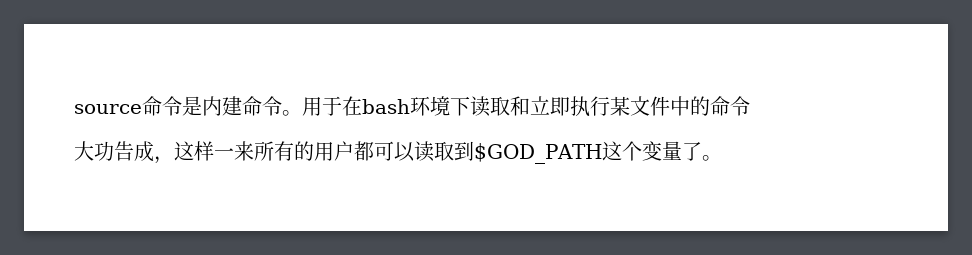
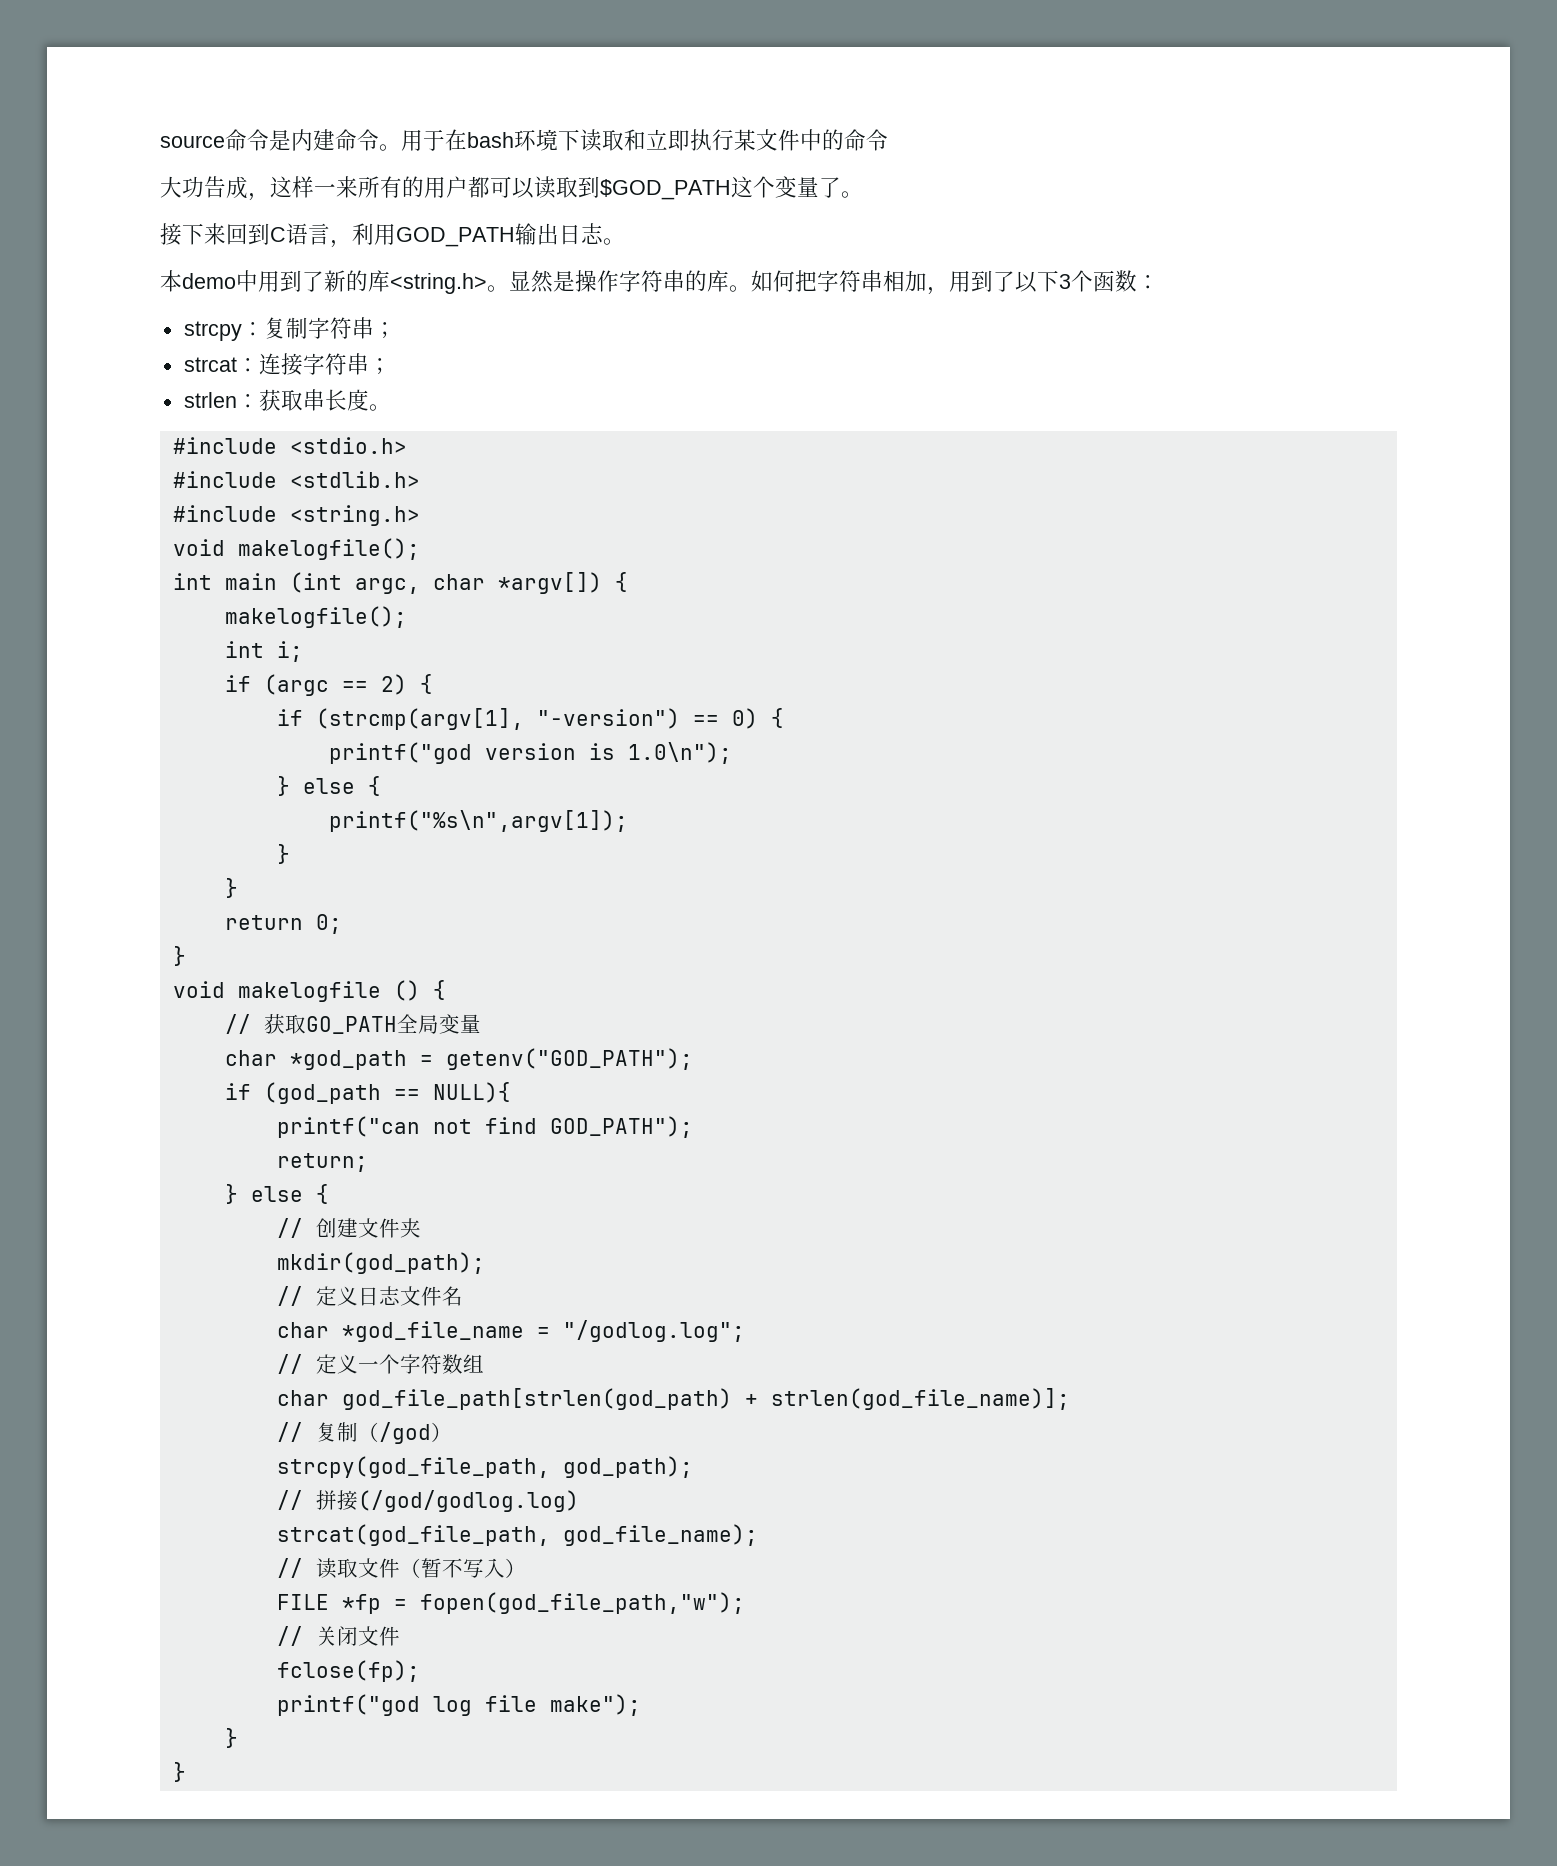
(722, 158) none -> [160,223,625,248] [160,270,1159,295] [183,317,396,341] [183,353,391,375] [183,389,391,411] [172,437,407,454] [172,471,420,488] [172,505,420,526] [172,538,420,560] [172,572,628,594] [224,606,407,628] [224,641,303,662] [224,674,433,696] [276,708,784,730] [328,742,732,764] [276,776,381,796] [328,810,628,832] [276,844,290,864] [224,878,238,898] [224,914,342,934] [172,946,186,966] [172,980,446,1002] [224,1014,481,1034] [224,1048,693,1070] [224,1082,511,1104] [276,1116,693,1138] [276,1153,368,1172] [224,1184,329,1204] [276,1218,421,1238] [276,1252,485,1274] [276,1286,463,1306] [276,1320,745,1342] [276,1354,484,1374] [276,1388,1070,1410] [276,1422,452,1444] [276,1456,693,1478] [276,1490,579,1512] [276,1524,758,1546] [276,1558,526,1579] [276,1592,745,1614] [276,1626,400,1646] [276,1660,420,1682] [276,1694,641,1716] [224,1728,238,1748] [172,1762,186,1782] // 接下来回到C语言，利用GOD_PATH输出日志。 // 本demo中用到了新的库<string.h>。显然是操作字符串的库。如何把字符串相加，用到了以下3个函数： // strcpy：复制字符串； // strcat：连接字符串； // strlen：获取串长度。 // #include <stdio.h> // #include <stdlib.h> // #include <string.h> // void makelogfile(); // int main (int argc, char *argv[]) { // makelogfile(); // int i; // if (argc == 2) { // if (strcmp(argv[1], "-version") == 0) { // printf("god version is 1.0\n"); // } else { // printf("%s\n",argv[1]); // } // } // return 0; // } // void makelogfile () { // // 获取GO_PATH全局变量 // char *god_path = getenv("GOD_PATH"); // if (god_path == NULL){ // printf("can not find GOD_PATH"); // return; // } else { // // 创建文件夹 // mkdir(god_path); // // 定义日志文件名 // char *god_file_name = "/godlog.log"; // // 定义一个字符数组 // char god_file_path[strlen(god_path) + strlen(god_file_name)]; // // 复制（/god） // strcpy(god_file_path, god_path); // // 拼接(/god/godlog.log) // strcat(god_file_path, god_file_name); // // 读取文件（暂不写入） // FILE *fp = fopen(god_file_path,"w"); // // 关闭文件 // fclose(fp); // printf("god log file make"); // } // }

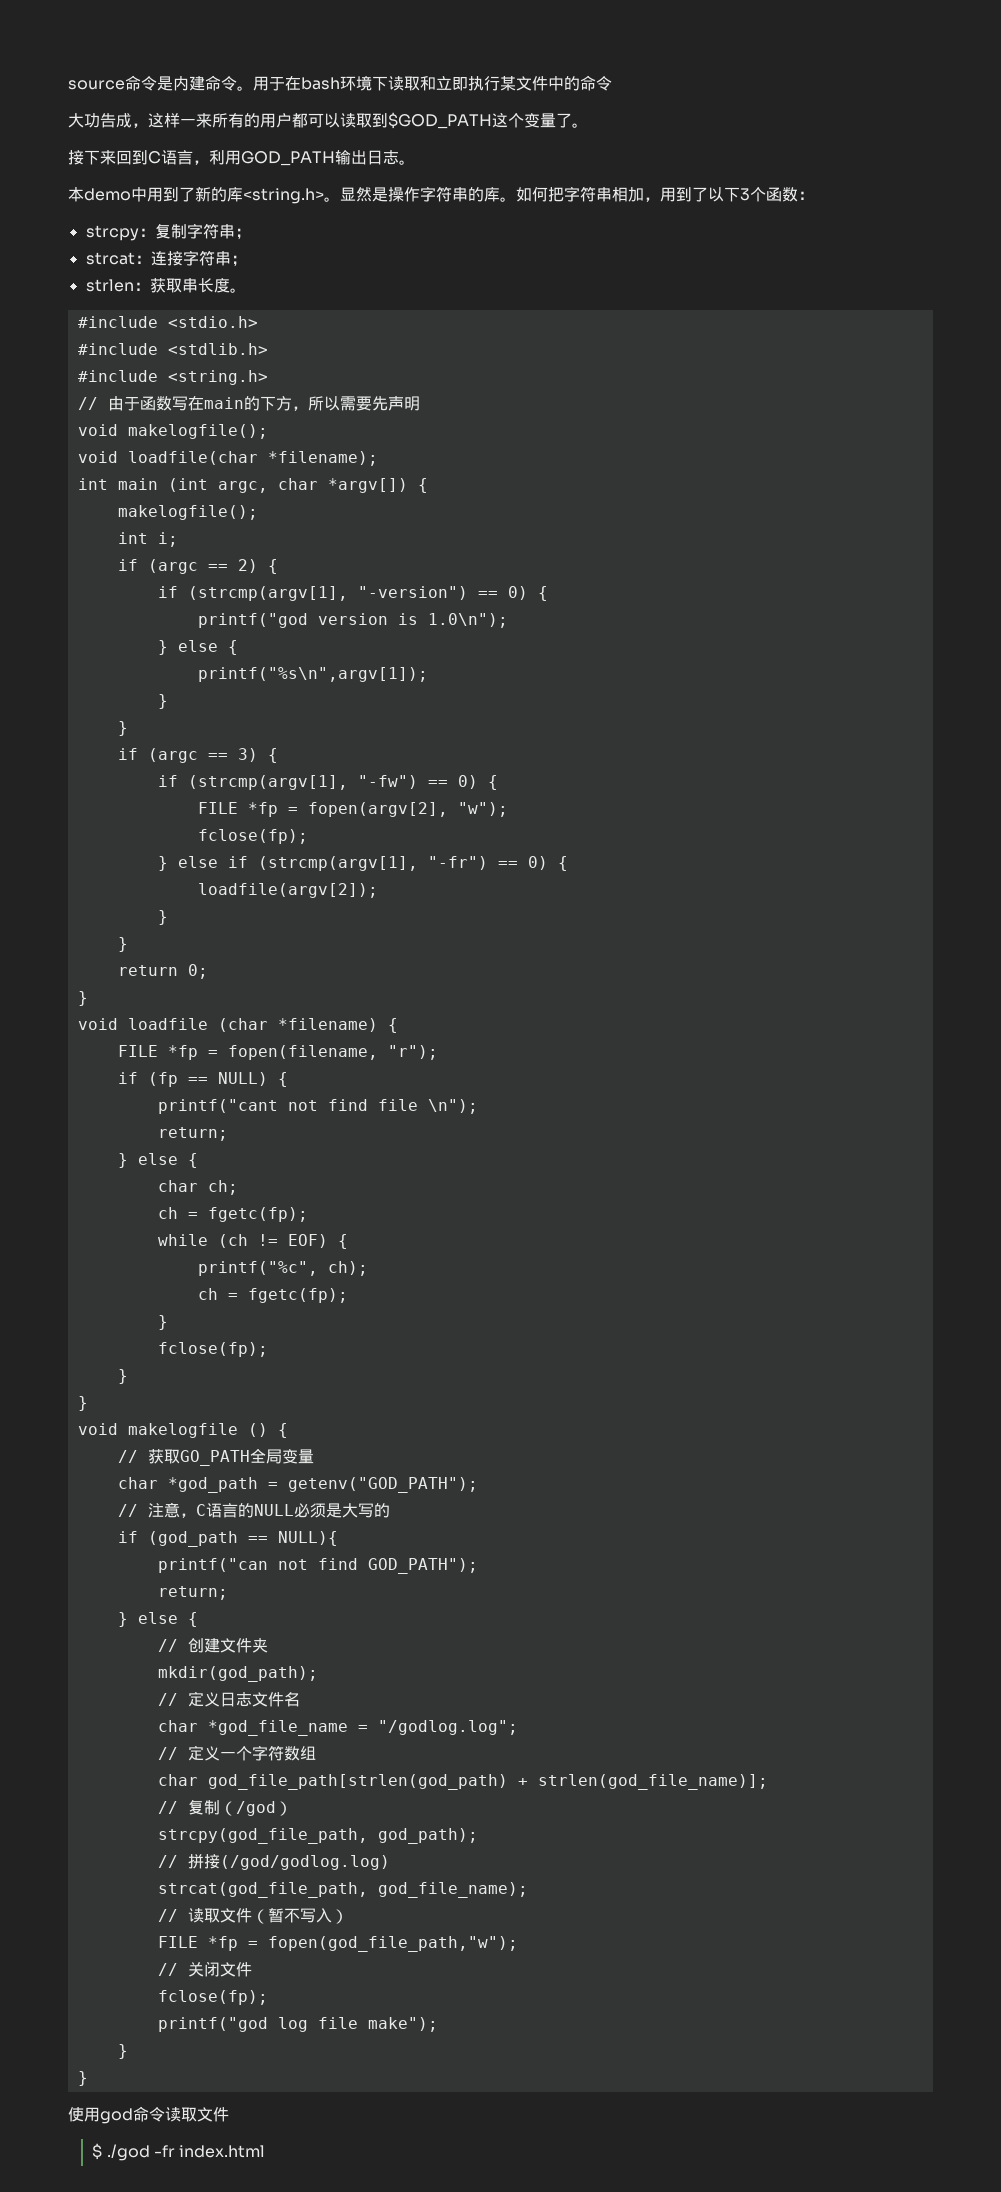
(420, 515) none -> [77,396,420,411] // // 由于函数写在main的下方，所以需要先声明
(420, 549) none -> [77,451,378,466] // void loadfile(char *filename);
[224,914,342,934] return 0; -> [117,748,278,763] [157,775,498,790] [197,802,508,817] [197,829,308,844] [157,856,568,871] [197,883,378,898] [157,910,168,925] [117,937,128,952] [117,964,208,979] [77,991,88,1006] [77,1018,398,1033] [117,1045,438,1060] [117,1072,288,1087] [157,1099,478,1114] [157,1127,228,1141] [117,1153,198,1168] [157,1180,238,1195] [157,1207,308,1222] [157,1234,348,1249] [197,1261,368,1276] [197,1288,348,1303] [157,1315,168,1330] [157,1342,268,1357] [117,1369,128,1384] if (argc == 3) { // if (strcmp(argv[1], "-fw") == 0) { // FILE *fp = fopen(argv[2], "w"); // fclose(fp); // } else if (strcmp(argv[1], "-fr") == 0) { // loadfile(argv[2]); // } // } // return 0; // } // void loadfile (char *filename) { // FILE *fp = fopen(filename, "r"); // if (fp == NULL) { // printf("cant not find file \n"); // return; // } else { // char ch; // ch = fgetc(fp); // while (ch != EOF) { // printf("%c", ch); // ch = fgetc(fp); // } // fclose(fp); // }
(693, 1059) none -> [117,1502,390,1518] // // 注意，C语言的NULL必须是大写的
(186, 1772) none -> [68,2106,229,2124] [92,2143,266,2161] // 使用god命令读取文件 // $ ./god -fr index.html

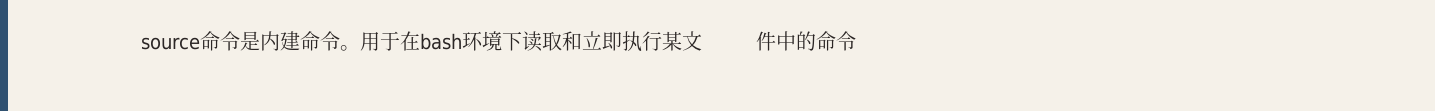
[68,112,588,129] [68,150,415,166] [68,186,814,204] [85,223,251,241] [85,250,247,267] [85,278,246,293] [77,316,258,328] [77,343,268,355] [77,370,268,385] [77,396,420,411] [77,424,268,439] [77,451,378,466] [77,478,428,493] [117,505,258,520] [117,532,178,547] [117,559,278,574] [157,586,548,601] [197,613,508,628] [157,640,238,655] [197,667,428,682] [157,694,168,709] [117,721,128,736] [117,748,278,763] [157,775,498,790] [197,802,508,817] [197,829,308,844] [157,856,568,871] [197,883,378,898] [157,910,168,925] [117,937,128,952] [117,964,208,979] [77,991,88,1006] [77,1018,398,1033] [117,1045,438,1060] [117,1072,288,1087] [157,1099,478,1114] [157,1127,228,1141] [117,1153,198,1168] [157,1180,238,1195] [157,1207,308,1222] [157,1234,348,1249] [197,1261,368,1276] [197,1288,348,1303] [157,1315,168,1330] [157,1342,268,1357] [117,1369,128,1384] [77,1396,88,1411] [77,1423,288,1438] [117,1448,314,1466] [117,1477,478,1493] [117,1502,390,1518] [117,1531,338,1547] [157,1558,478,1574] [157,1586,228,1600] [117,1612,198,1627] [157,1638,268,1653] [157,1666,318,1682] [157,1691,300,1707] [157,1720,518,1736] [157,1745,316,1761] [157,1774,768,1790] [157,1800,292,1816] [157,1828,478,1844] [157,1854,390,1870] [157,1882,528,1898] [157,1908,348,1924] [157,1936,518,1952] [157,1961,252,1977] [157,1990,268,2005] [157,2017,438,2032] [117,2044,128,2059] [77,2071,88,2086] [68,2106,229,2124] [92,2143,266,2161] // 大功告成，这样一来所有的用户都可以读取到$GOD_PATH这个变量了。 // 接下来回到C语言，利用GOD_PATH输出日志。 // 本demo中用到了新的库<string.h>。显然是操作字符串的库。如何把字符串相加，用到了以下3个函数： // strcpy：复制字符串； // strcat：连接字符串； // strlen：获取串长度。 // #include <stdio.h> // #include <stdlib.h> // #include <string.h> // // 由于函数写在main的下方，所以需要先声明 // void makelogfile(); // void loadfile(char *filename); // int main (int argc, char *argv[]) { // makelogfile(); // int i; // if (argc == 2) { // if (strcmp(argv[1], "-version") == 0) { // printf("god version is 1.0\n"); // } else { // printf("%s\n",argv[1]); // } // } // if (argc == 3) { // if (strcmp(argv[1], "-fw") == 0) { // FILE *fp = fopen(argv[2], "w"); // fclose(fp); // } else if (strcmp(argv[1], "-fr") == 0) { // loadfile(argv[2]); // } // } // return 0; // } // void loadfile (char *filename) { // FILE *fp = fopen(filename, "r"); // if (fp == NULL) { // printf("cant not find file \n"); // return; // } else { // char ch; // ch = fgetc(fp); // while (ch != EOF) { // printf("%c", ch); // ch = fgetc(fp); // } // fclose(fp); // } // } // void makelogfile () { // // 获取GO_PATH全局变量 // char *god_path = getenv("GOD_PATH"); // // 注意，C语言的NULL必须是大写的 // if (god_path == NULL){ // printf("can not find GOD_PATH"); // return; // } else { // // 创建文件夹 // mkdir(god_path); // // 定义日志文件名 // char *god_file_name = "/godlog.log"; // // 定义一个字符数组 // char god_file_path[strlen(god_path) + strlen(god_file_name)]; // // 复制（/god） // strcpy(god_file_path, god_path); // // 拼接(/god/godlog.log) // strcat(god_file_path, god_file_name); // // 读取文件（暂不写入） // FILE *fp = fopen(god_file_path,"w"); // // 关闭文件 // fclose(fp); // printf("god log file make"); // } // } // 使用god命令读取文件 // $ ./god -fr index.html -> (856, 41) none

